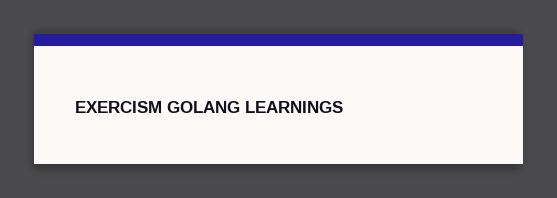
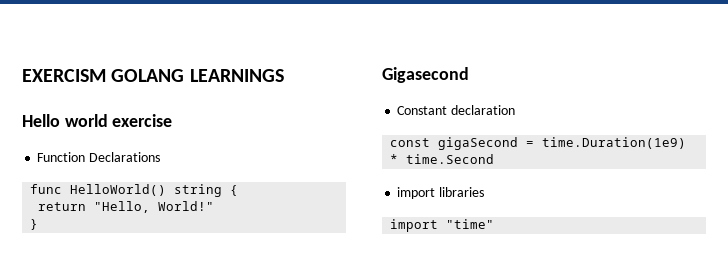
(343, 107) none -> [22,114,173,127] [37,152,161,162] [30,184,239,197] [38,201,215,213] [30,219,39,230] [382,67,469,83] [397,105,516,115] [390,137,687,150] [390,154,495,164] [397,187,485,199] [390,219,495,232] // Hello world exercise // Function Declarations // func HelloWorld() string { // return "Hello, World!" // } // Gigasecond // Constant declaration // const gigaSecond = time.Duration(1e9) * time.Second // import libraries // import "time"

